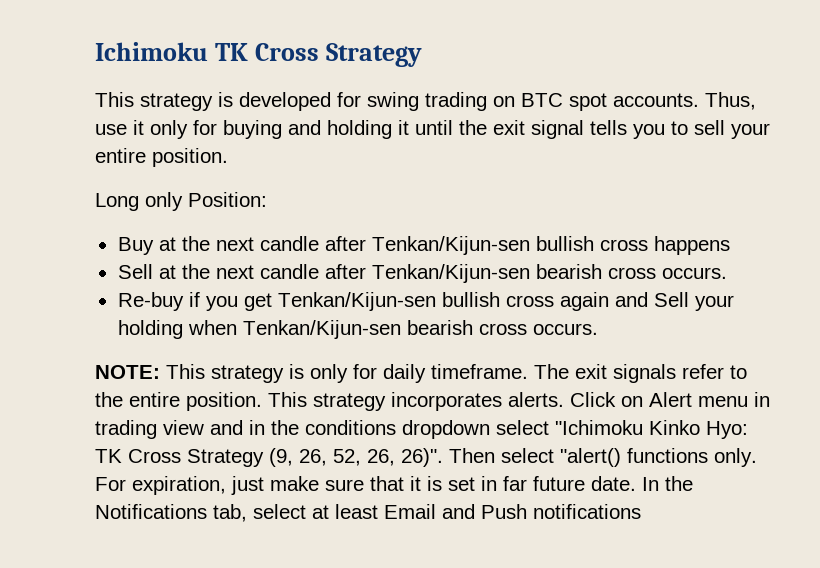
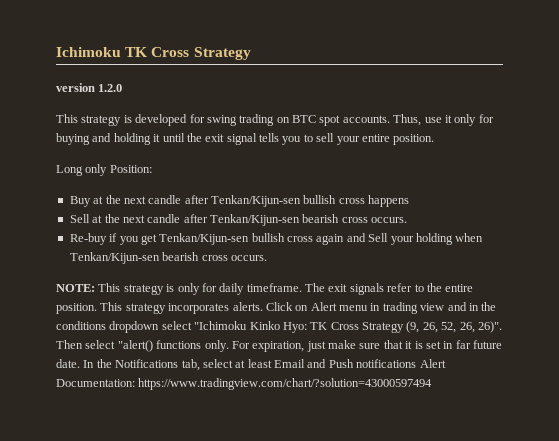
(423, 55) none -> [56,83,123,92] // version 1.2.0
(641, 511) none -> [419,359,446,368] [56,378,433,390] Alert Documentation: https://www.tradingview.com/chart/?solution=43000597494

